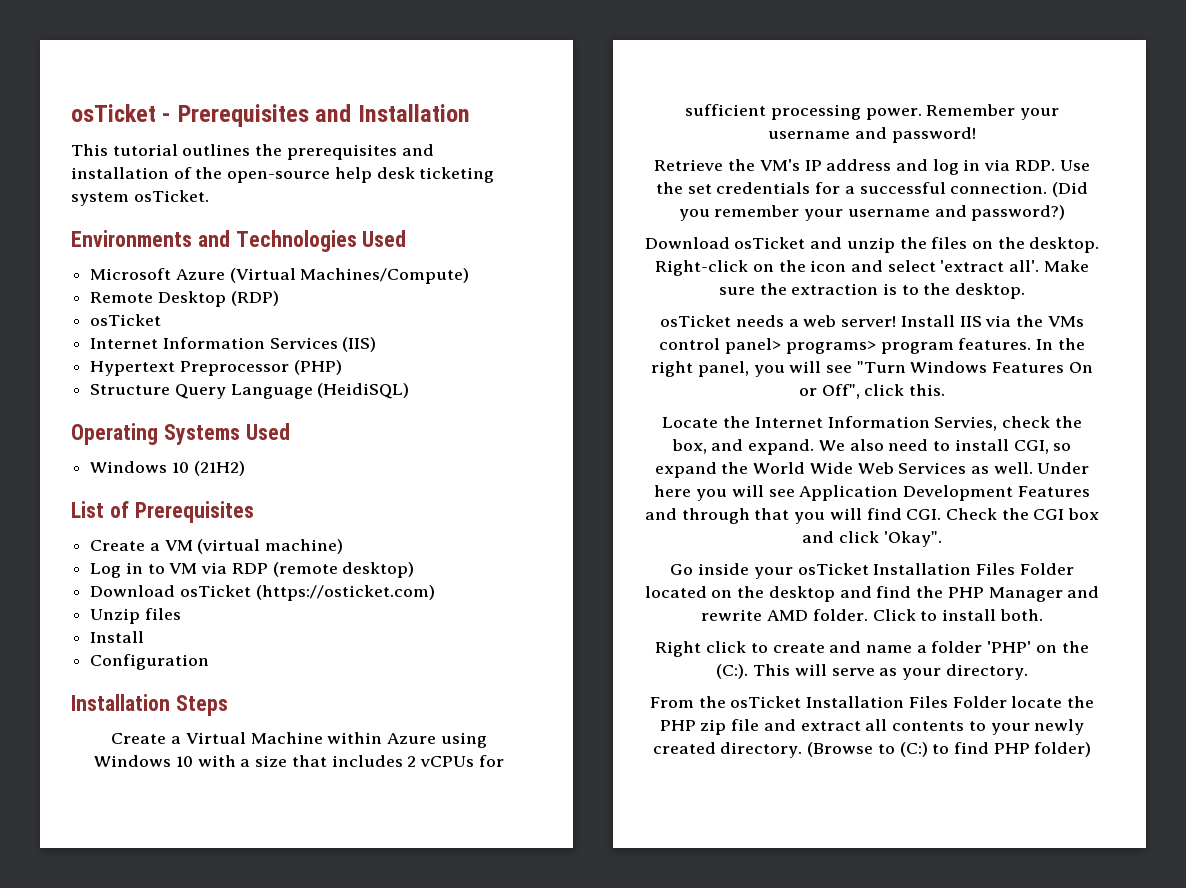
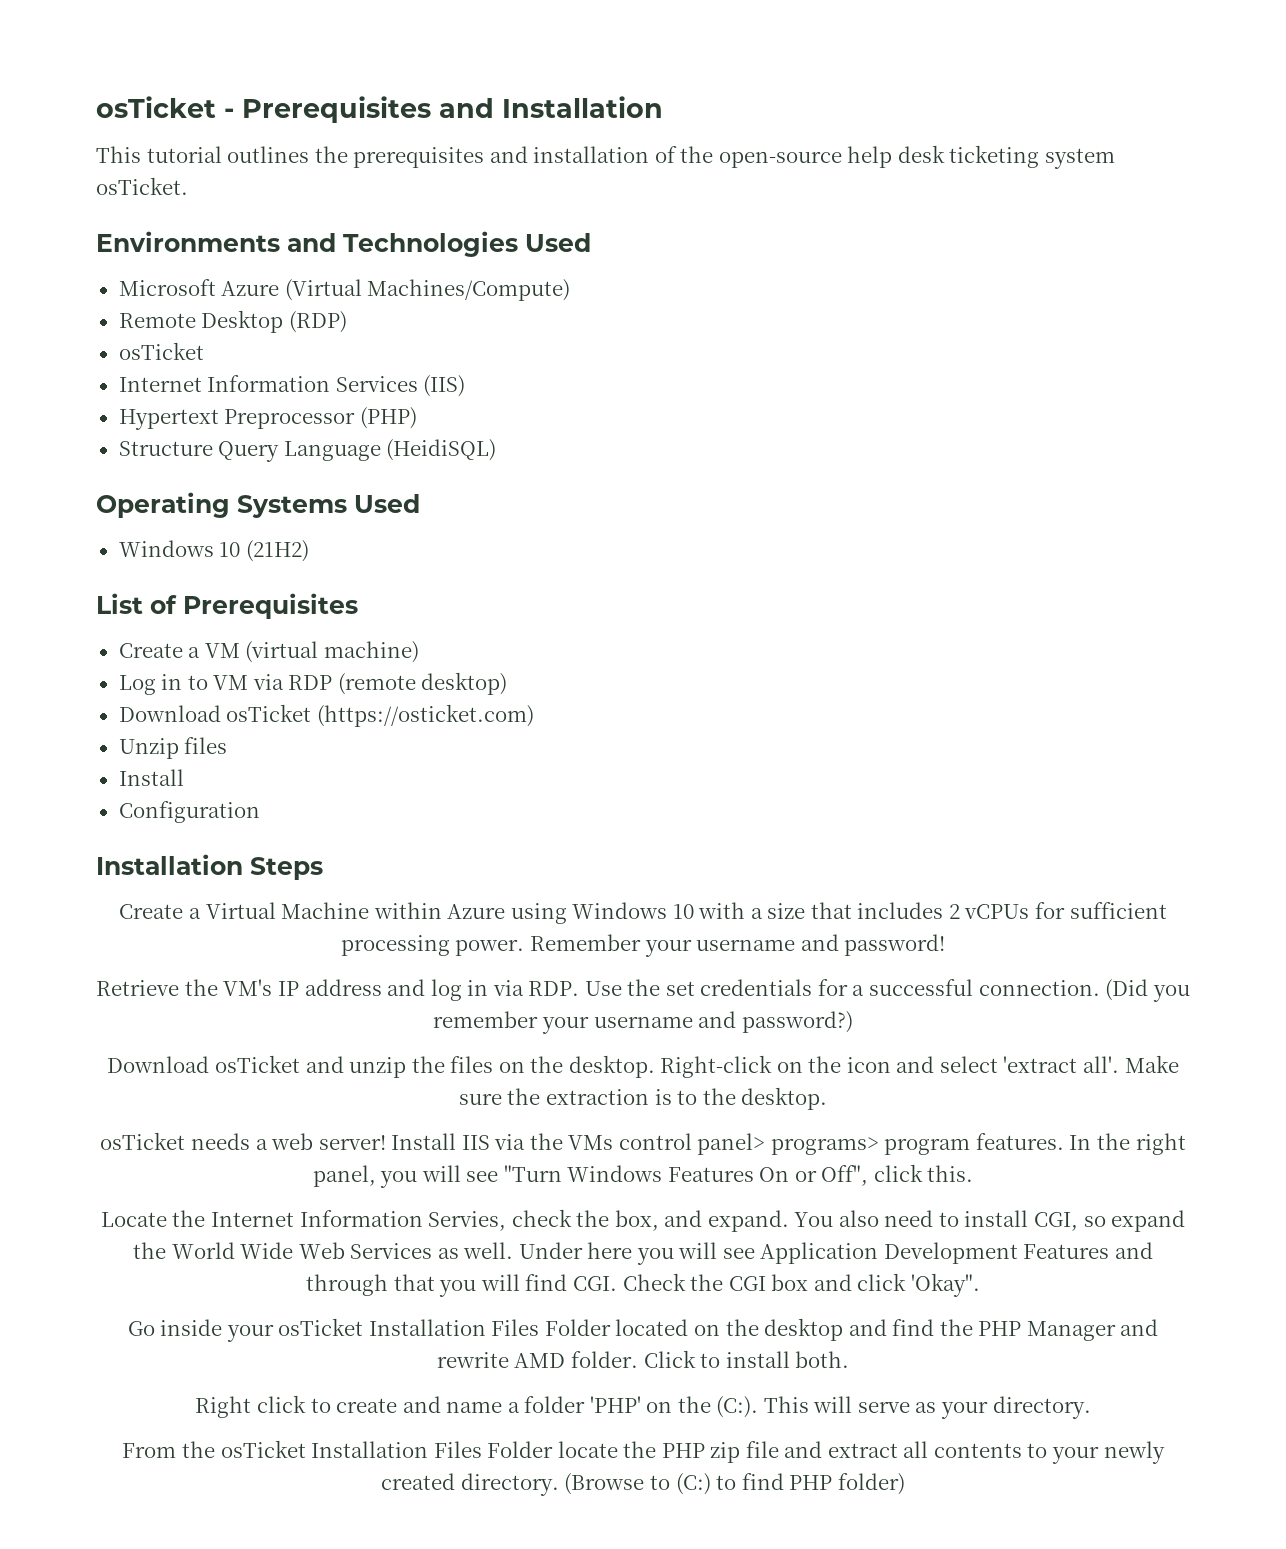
[818,440,845,451] We -> [794,1212,834,1227] You

